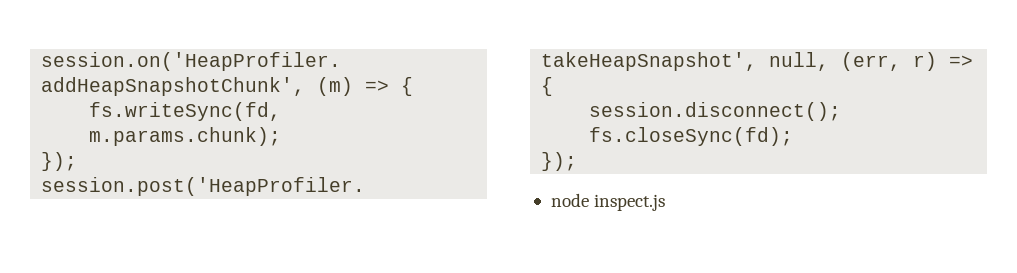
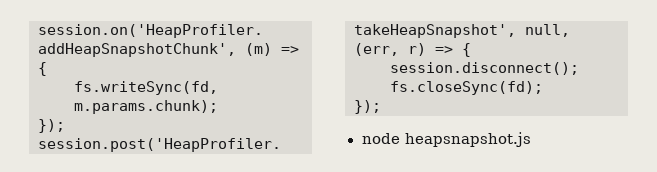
[594,194,666,211] inspect.js -> [404,132,531,147] heapsnapshot.js

